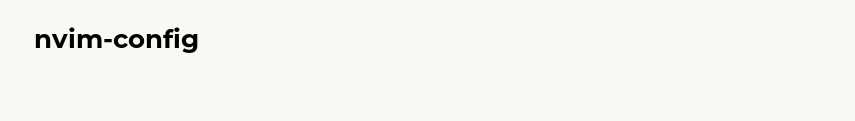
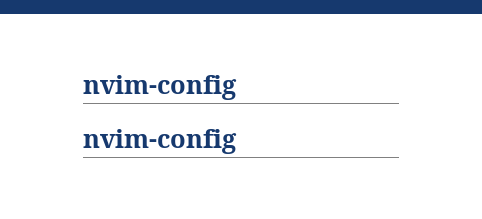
[34,27,199,53] nvim-config -> [83,75,237,100] [83,129,237,154] nvim-config // nvim-config

